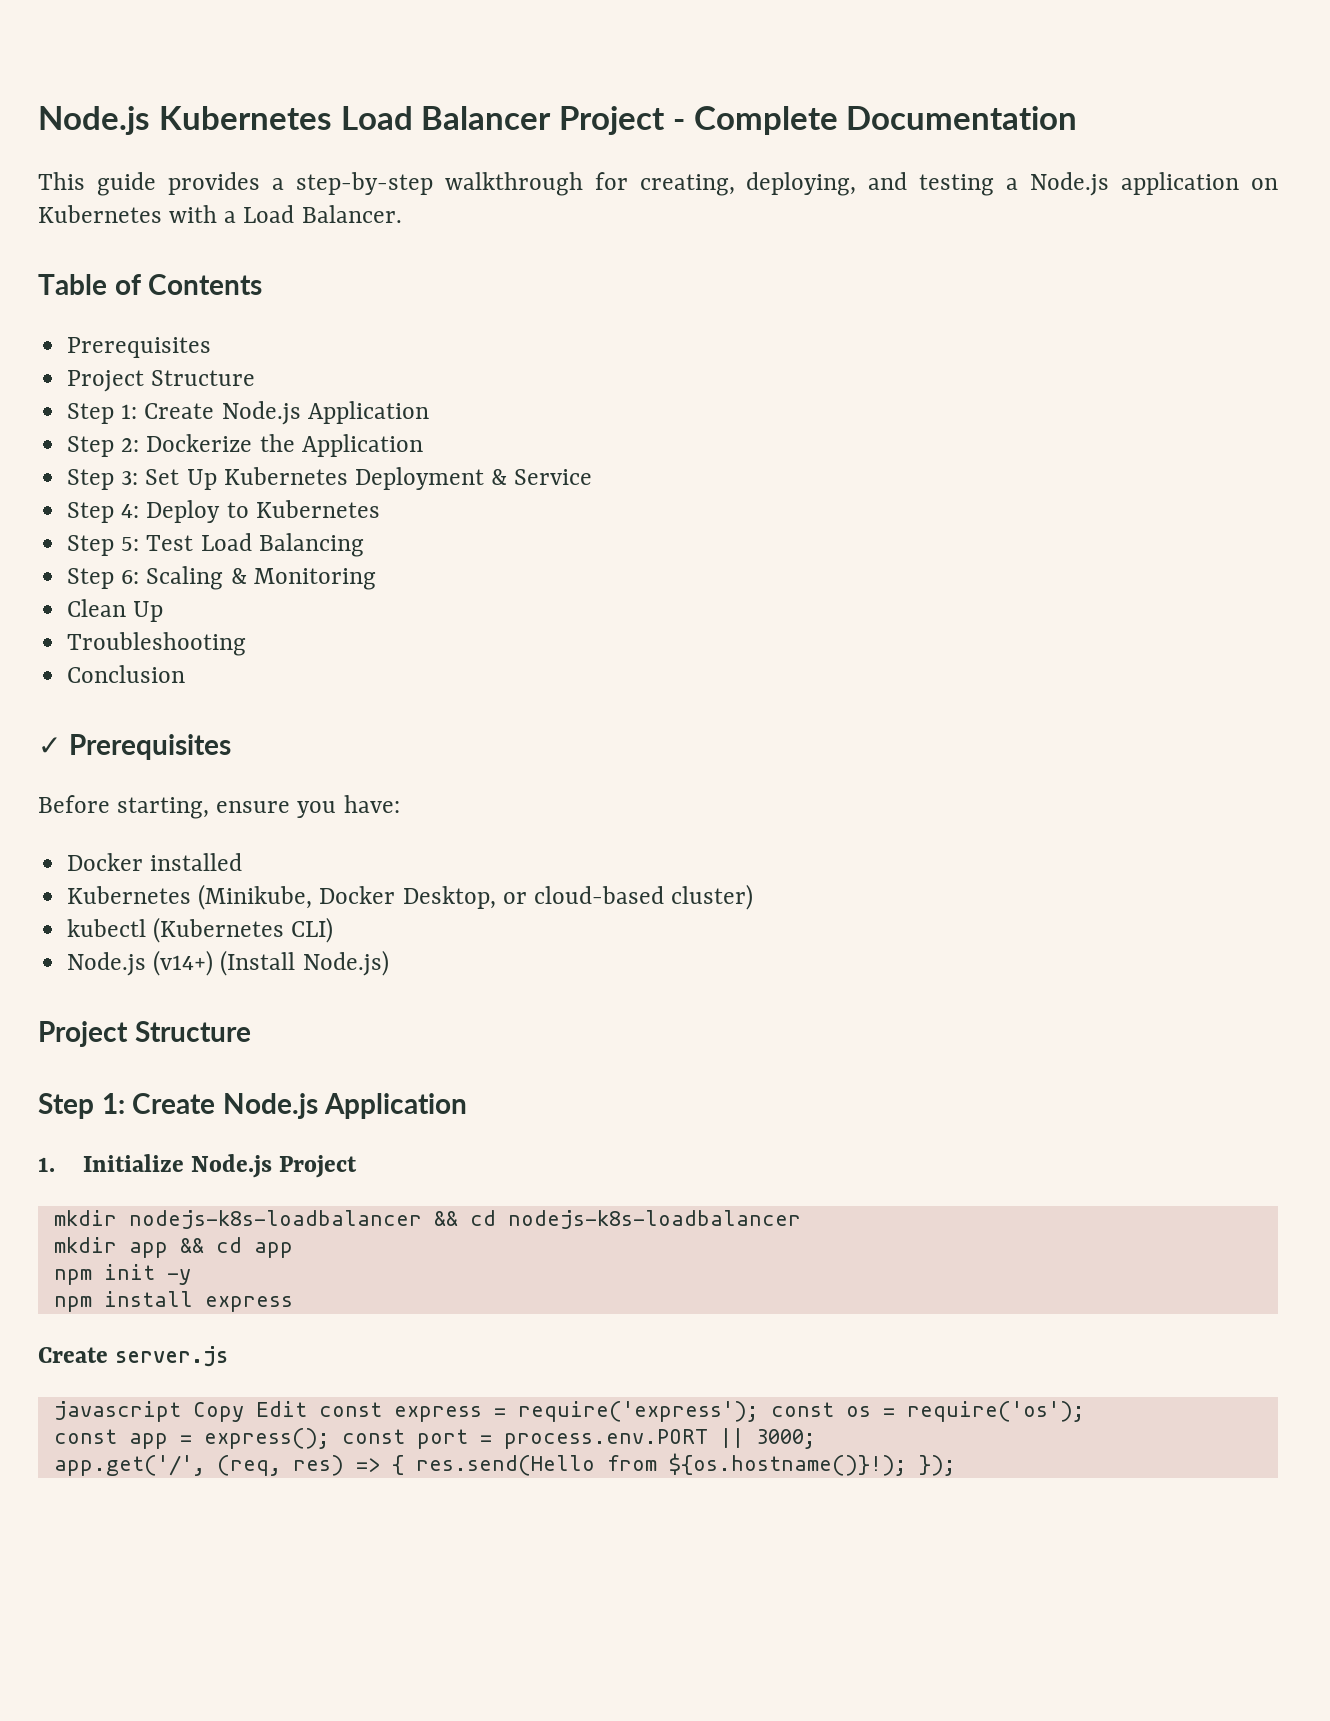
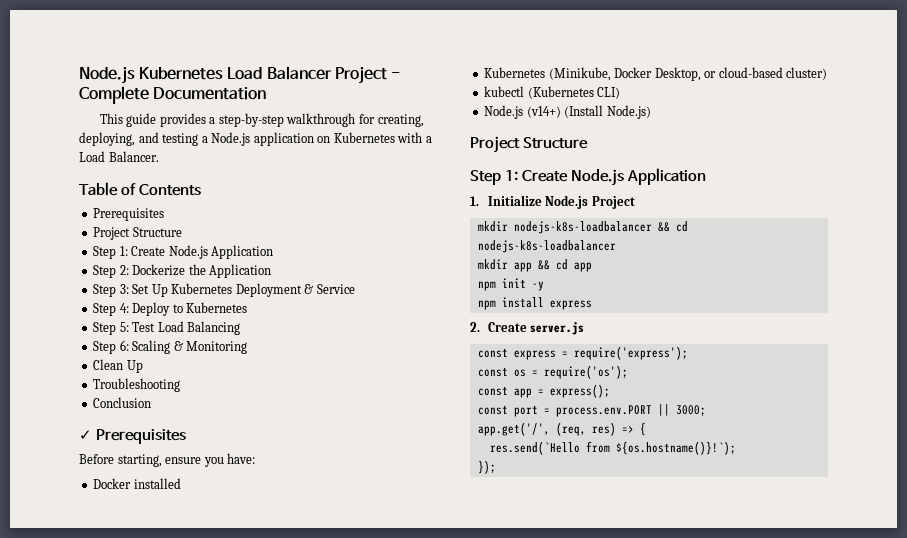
(293, 1304) none -> [470,322,480,332] 2.
[53,1401,307,1422] javascript Copy Edit -> (585, 328) none
(759, 1411) none -> (688, 353) //
(330, 1438) none -> (610, 391) //
[415,1453,907,1476] res.send(Hello from ${os.hostname()}!); -> [489,441,736,455] // res.send(`Hello from ${os.hostname()}!`); //

